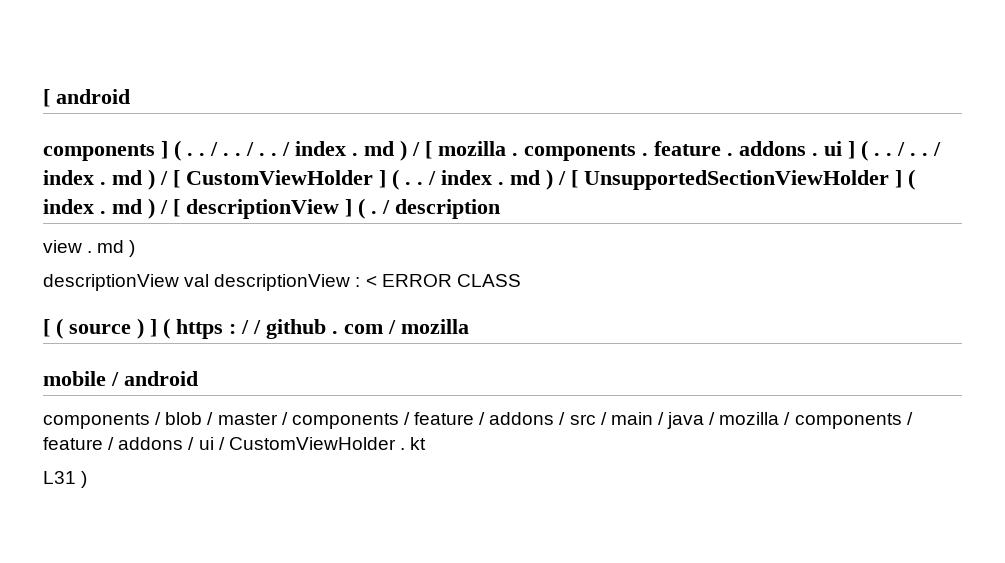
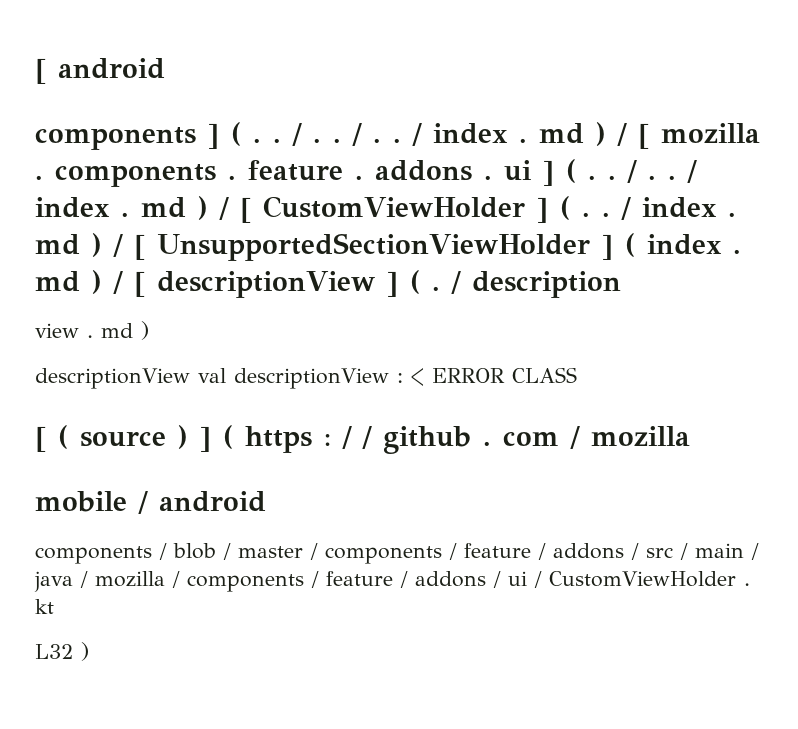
[43,471,76,484] L31 -> [35,644,73,659] L32

